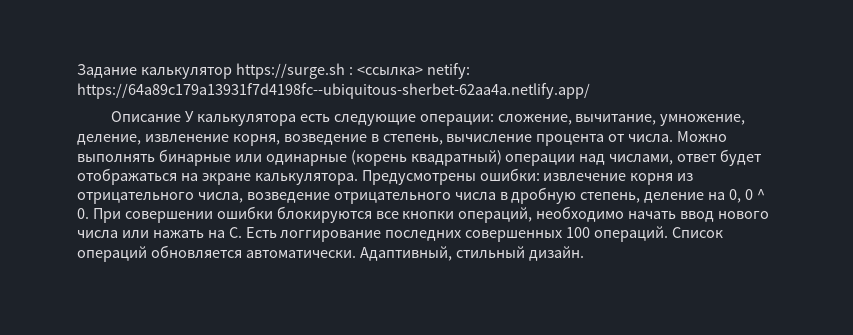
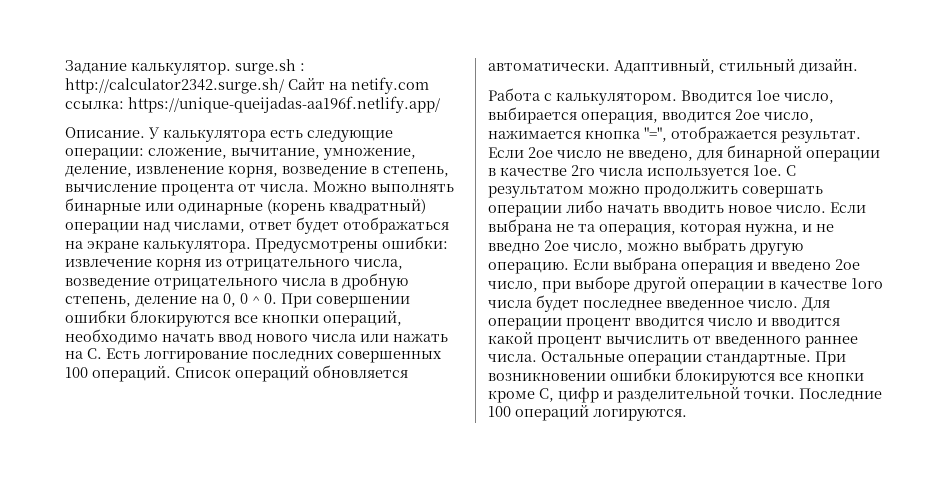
[140,63,470,79] [77,83,590,99] [111,111,182,122] калькулятор https://surge.sh : <ссылка> netify: https://64a89c179a13931f7d4198fc--ubiquitous-sherbet-62aa4a.netlify.app/ // Описание -> [131,59,305,75] [65,77,429,94] [65,96,440,113] [65,127,145,138] калькулятор. surge.sh : http://calculator2342.surge.sh/ Сайт на netify.com ссылка: https://unique-queijadas-aa196f.netlify.app/ // Описание.
(584, 253) none -> [488,88,834,105] [488,107,814,124] [488,126,861,143] [488,145,880,162] [488,165,796,180] [488,185,823,198] [488,200,866,217] [488,219,834,236] [488,238,803,255] [488,257,860,274] [488,276,883,293] [488,295,830,312] [488,318,840,330] [488,332,858,348] [488,351,846,366] [488,368,864,385] [488,387,882,403] [488,405,687,421] // Работа с калькулятором. Вводится 1ое число, выбирается операция, вводится 2ое число, нажимается кнопка "=", отображается результат. Если 2ое число не введено, для бинарной операции в качестве 2го числа используется 1ое. С результатом можно продолжить совершать операции либо начать вводить новое число. Если выбрана не та операция, которая нужна, и не введно 2ое число, можно выбрать другую операцию. Если выбрана операция и введено 2ое число, при выборе другой операции в качестве 1ого числа будет последнее введенное число. Для операции процент вводится число и вводится какой процент вычислить от введенного раннее числа. Остальные операции стандартные. При возникновении ошибки блокируются все кнопки кроме С, цифр и разделительной точки. Последние 100 операций логируются.

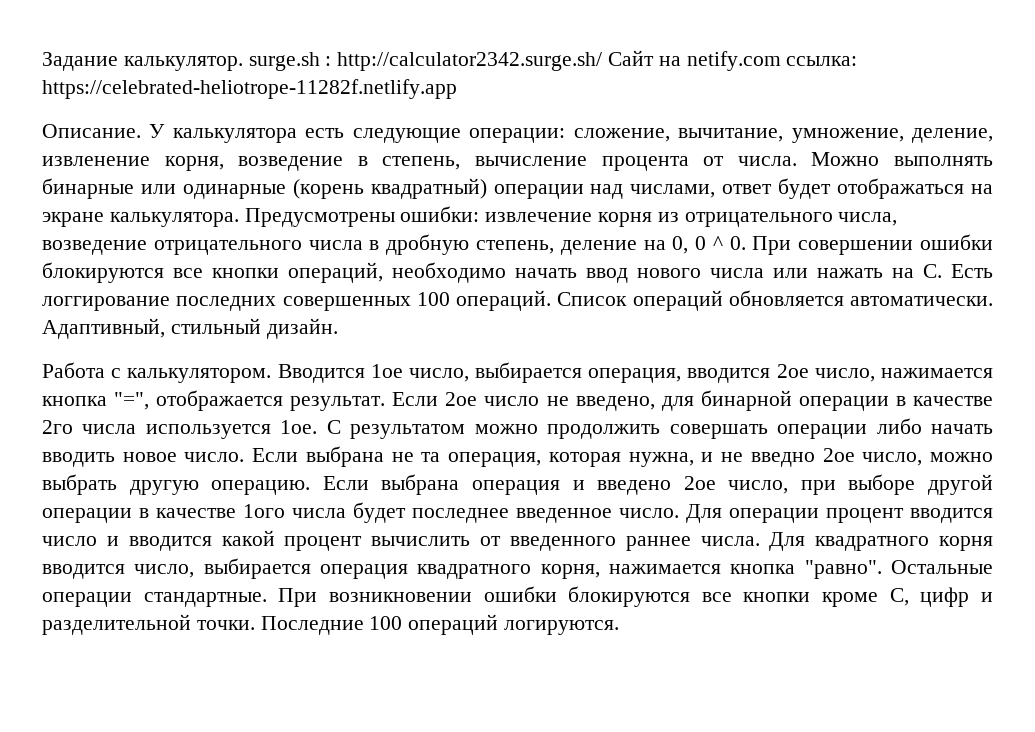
[128,96,440,113] https://unique-queijadas-aa196f.netlify.app/ -> [42,79,457,99] https://celebrated-heliotrope-11282f.netlify.app
(537, 358) none -> [769,532,994,551] [42,558,882,579] Для квадратного корня вводится число, выбирается операция квадратного корня, нажимается кнопка "равно".

